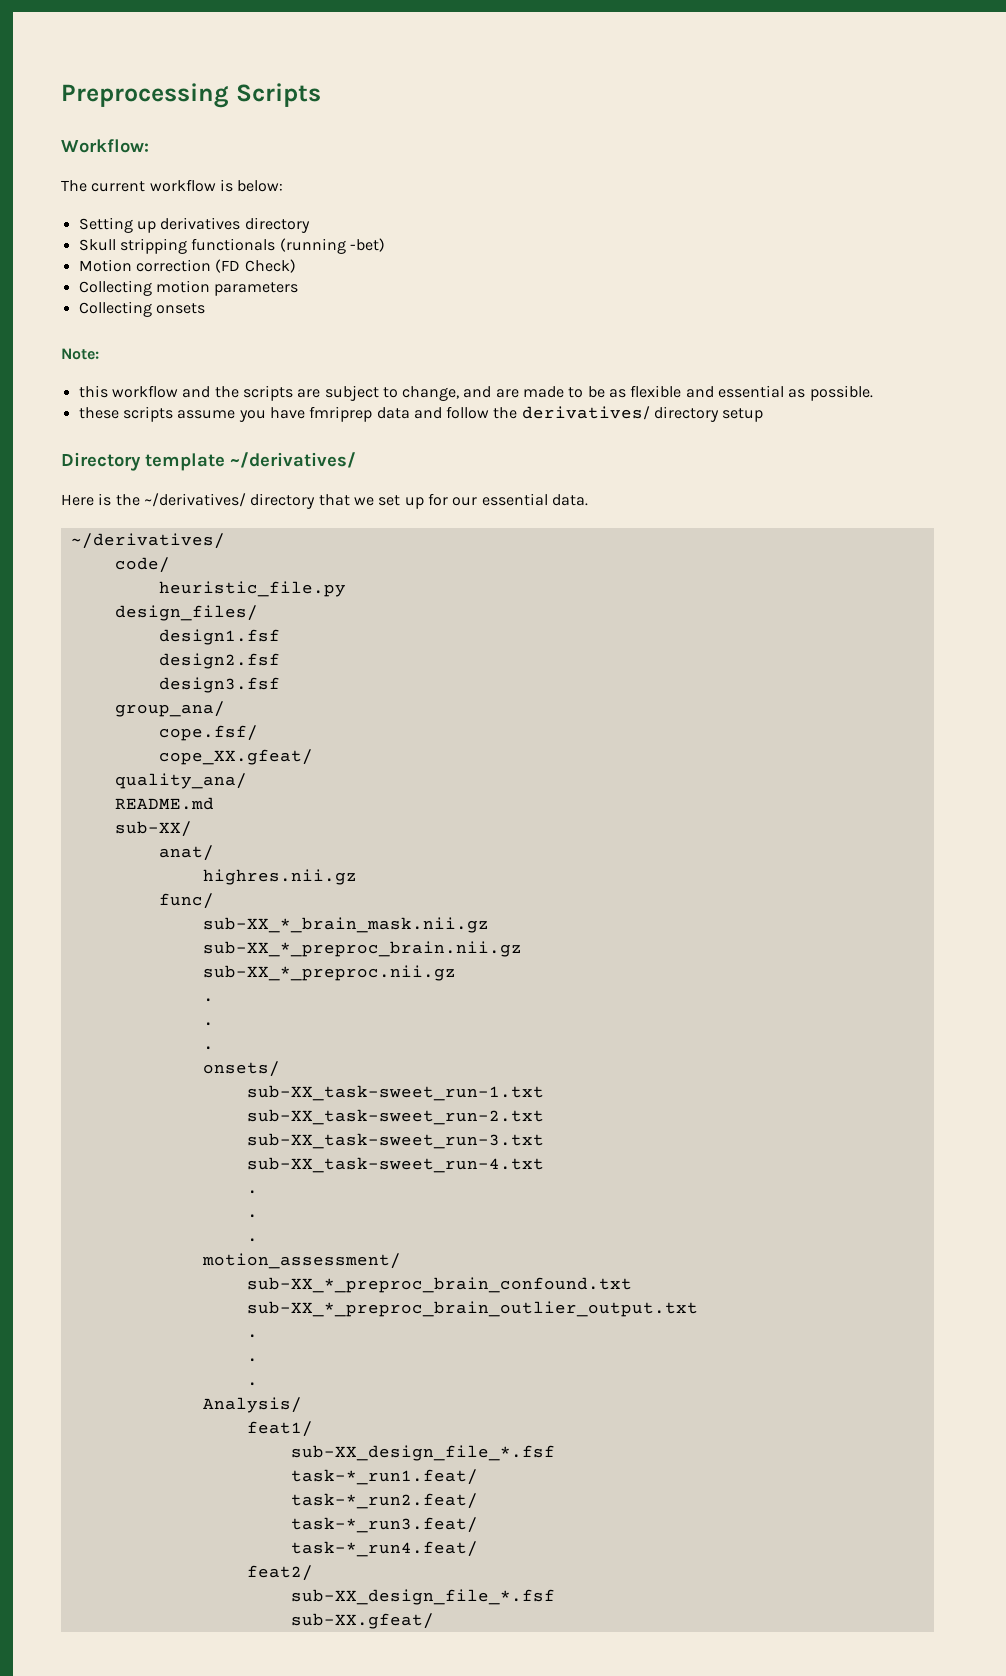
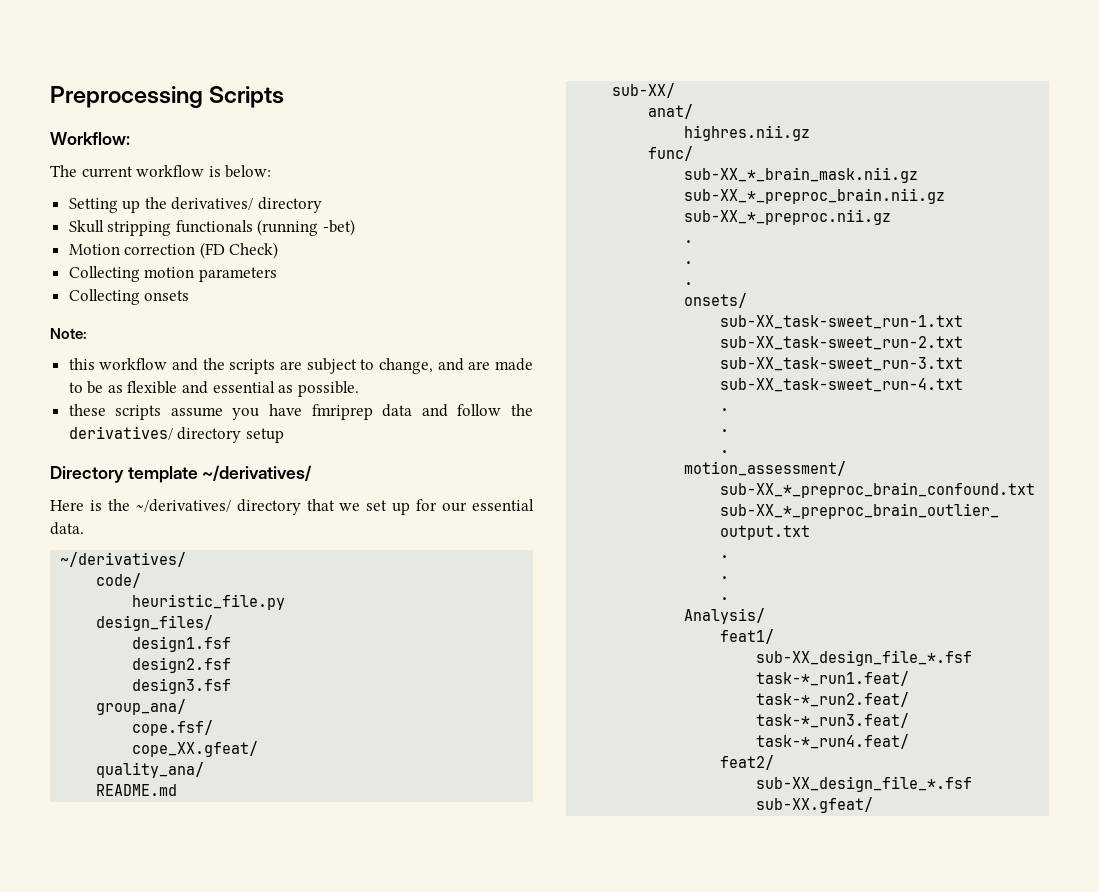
[160,217,241,230] derivatives -> [144,197,254,210] the derivatives/

